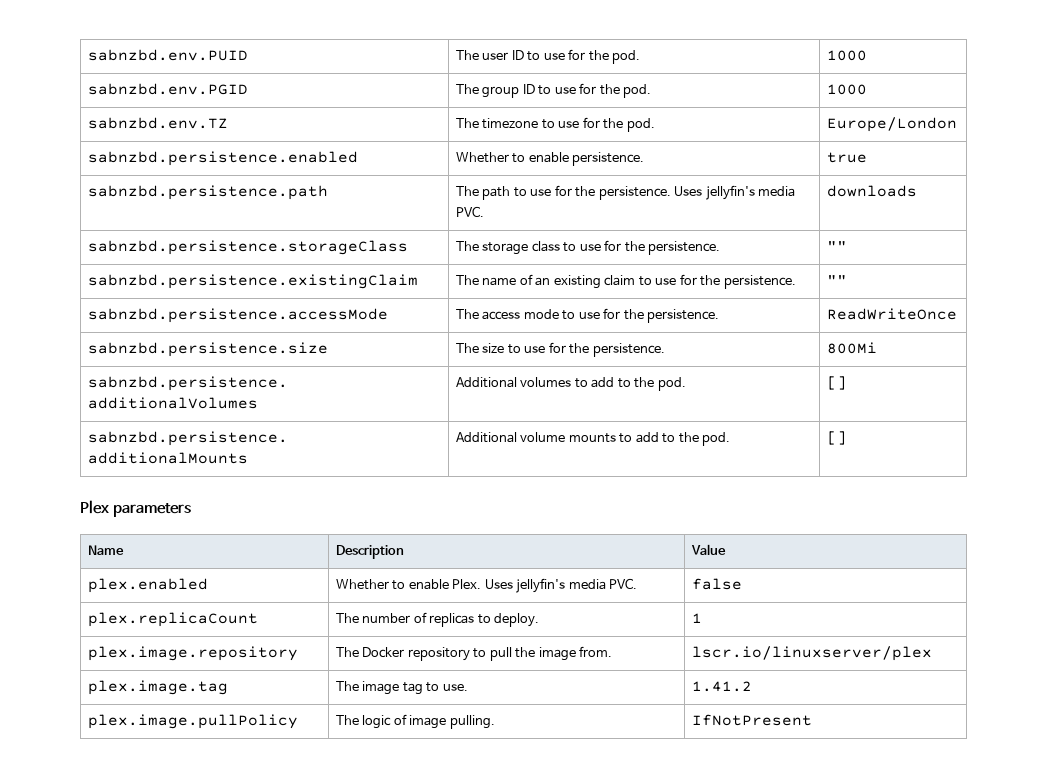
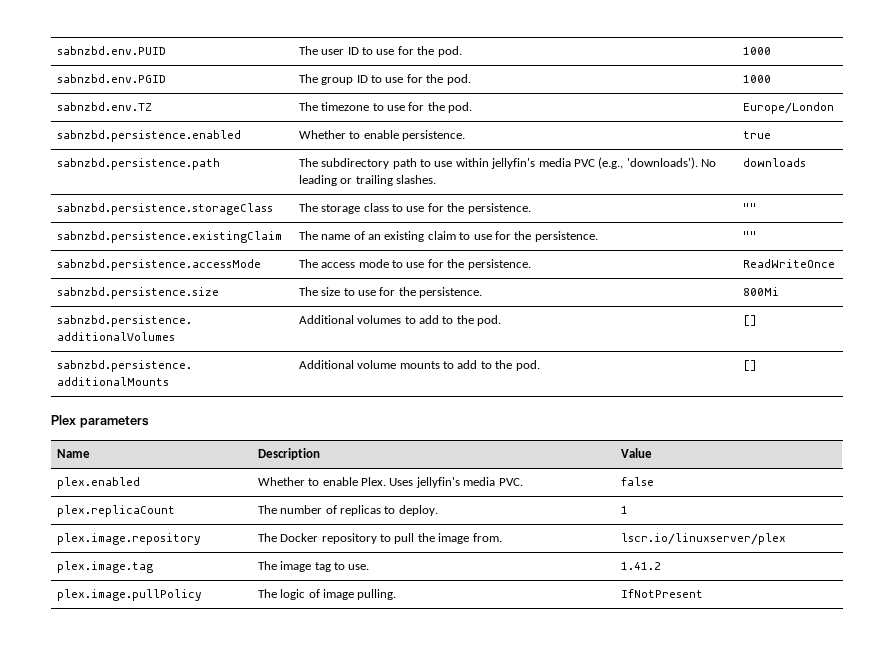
(479, 191) none -> [321,158,390,169] subdirectory
[554,185,796,200] [455,206,484,217] for the persistence. Uses jellyfin's media PVC. -> [455,157,717,169] [298,175,437,186] within jellyfin's media PVC (e.g., 'downloads'). No leading or trailing slashes.

